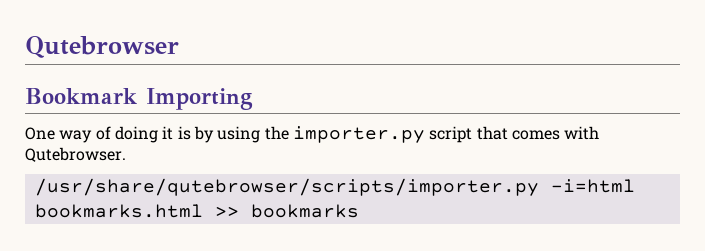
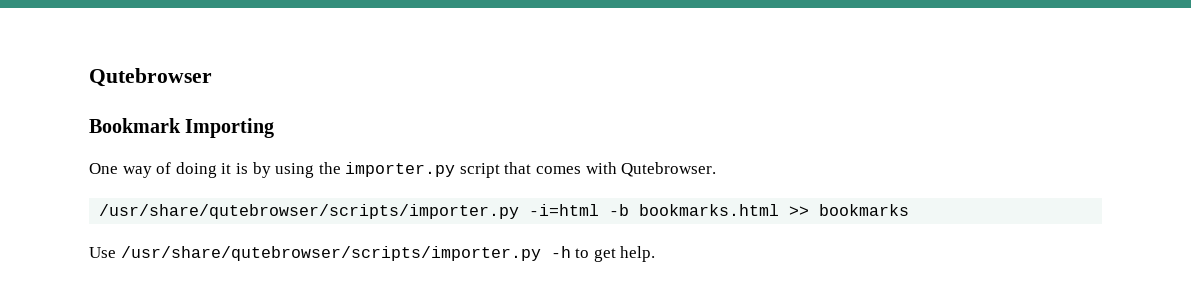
(635, 186) none -> [609,204,630,216] -b
(359, 211) none -> [89,246,656,262] // Use /usr/share/qutebrowser/scripts/importer.py -h to get help.

